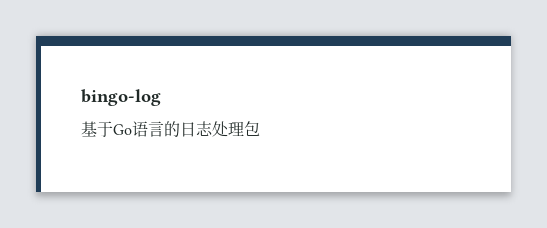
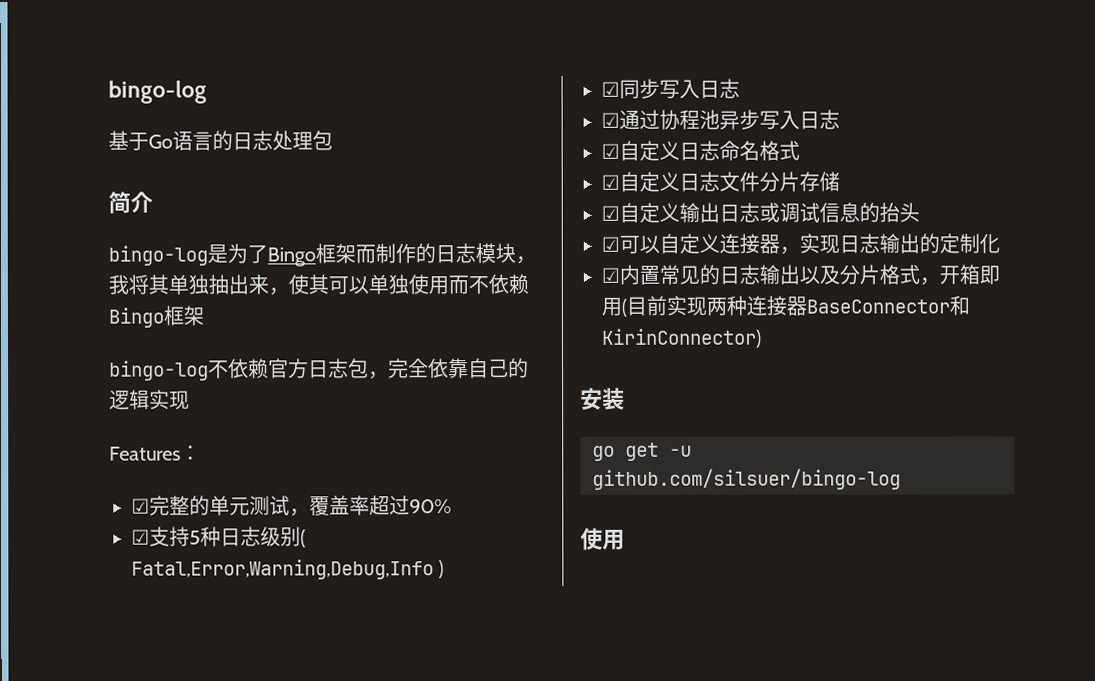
(260, 128) none -> [108,191,153,214] [108,243,536,267] [108,274,529,296] [108,305,204,328] [109,358,529,381] [109,389,190,410] [109,445,201,461] [131,495,452,517] [131,526,306,548] [131,559,445,580] [601,78,740,99] [601,109,840,130] [601,140,800,161] [601,171,840,192] [601,202,920,223] [601,233,1000,255] [601,264,1000,286] [601,295,970,317] [601,328,762,348] [580,387,625,410] [592,442,692,461] [592,468,901,490] [580,527,625,550] // 简介 // bingo-log是为了Bingo框架而制作的日志模块，我将其单独抽出来，使其可以单独使用而不依赖Bingo框架 // bingo-log不依赖官方日志包，完全依靠自己的逻辑实现 // Features： // ☑完整的单元测试，覆盖率超过90% // ☑支持5种日志级别( Fatal,Error,Warning,Debug,Info ) // ☑同步写入日志 // ☑通过协程池异步写入日志 // ☑自定义日志命名格式 // ☑自定义日志文件分片存储 // ☑自定义输出日志或调试信息的抬头 // ☑可以自定义连接器，实现日志输出的定制化 // ☑内置常见的日志输出以及分片格式，开箱即用(目前实现两种连接器BaseConnector和KirinConnector) // 安装 // go get -u github.com/silsuer/bingo-log // 使用

